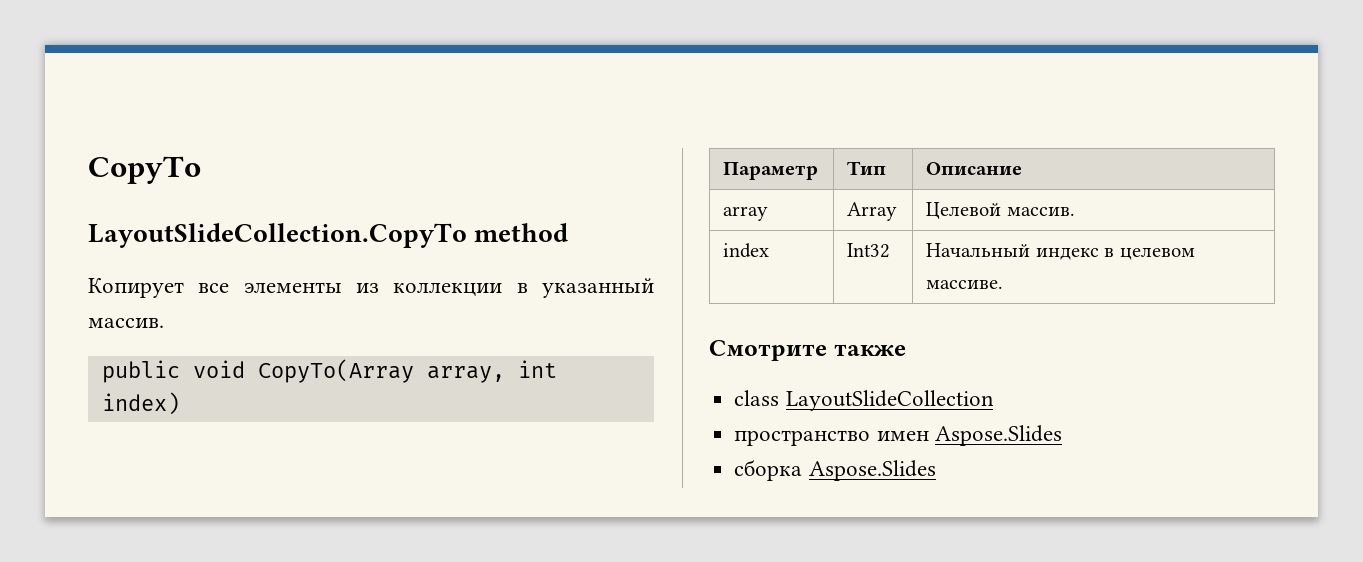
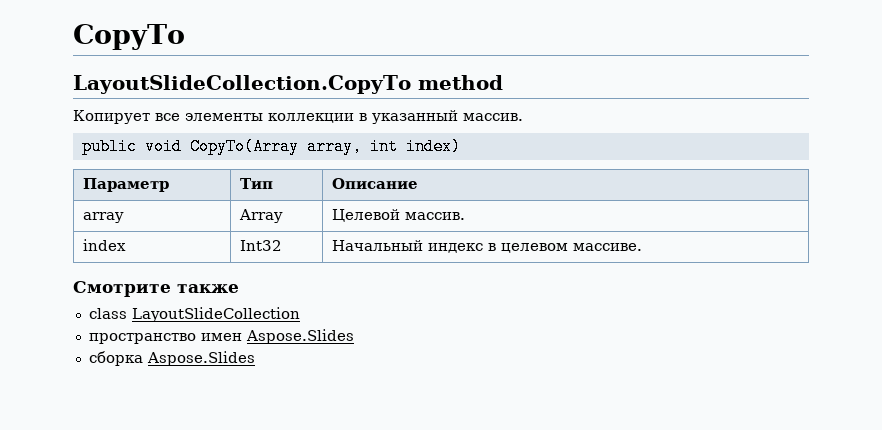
[356,283,379,293] из -> (263, 117) none

